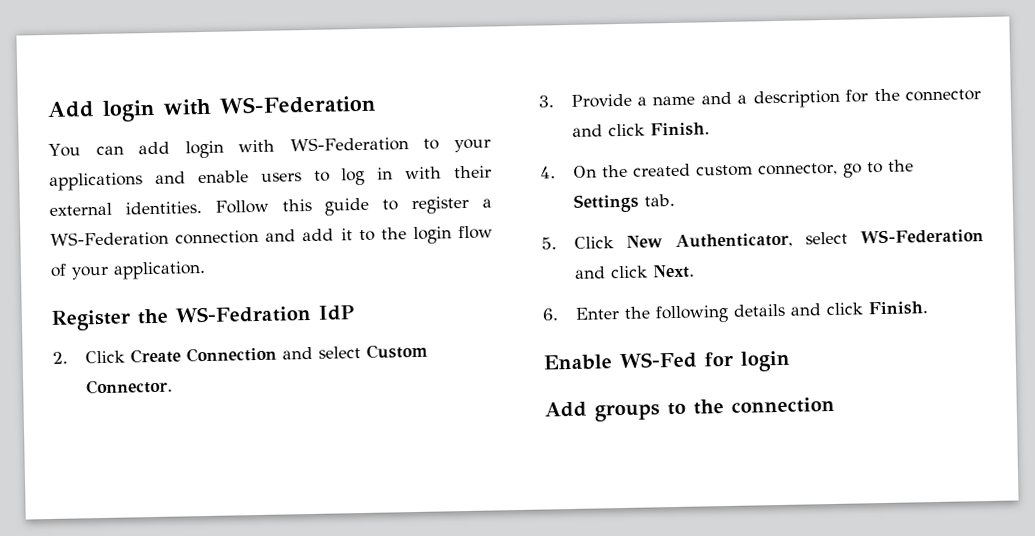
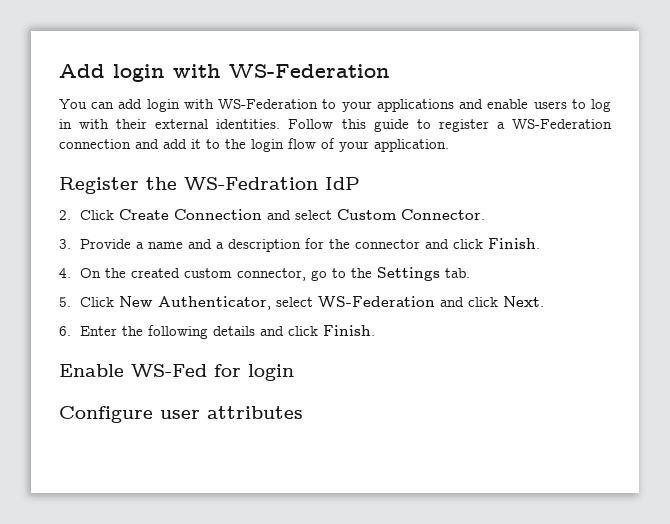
[544,396,835,422] Add groups to the connection -> [59,406,303,423] Configure user attributes

